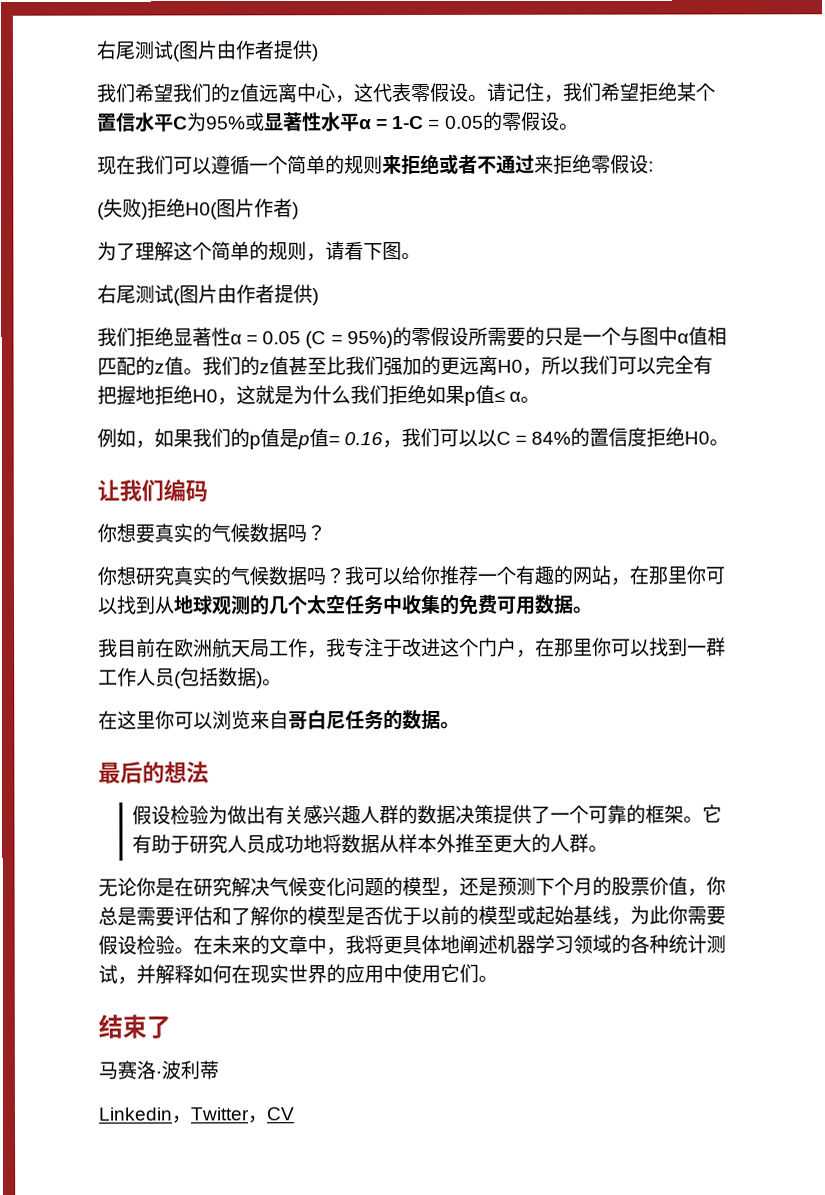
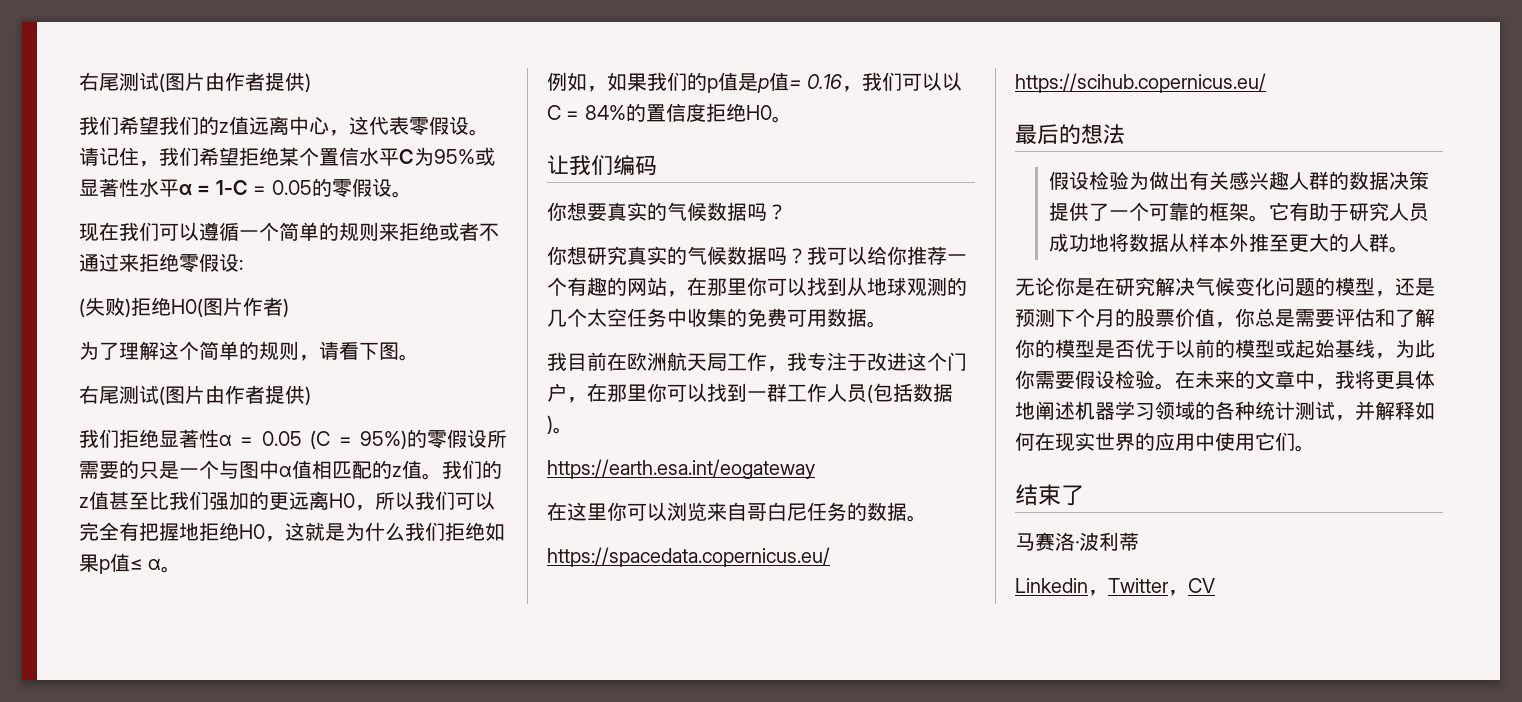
(282, 682) none -> [547,459,815,479] // https://earth.esa.int/eogateway
(460, 725) none -> [547,547,830,567] [1015,73,1266,93] // https://spacedata.copernicus.eu/ https://scihub.copernicus.eu/

